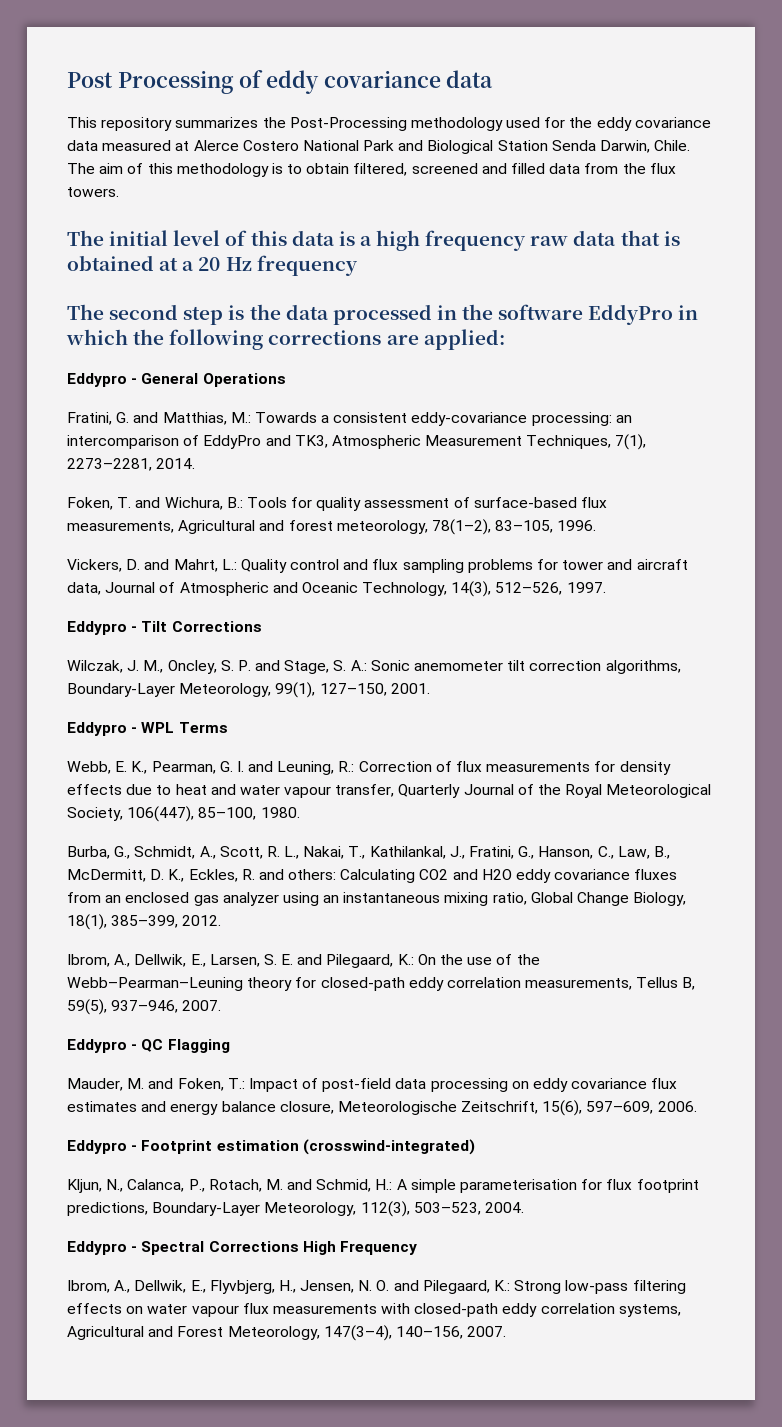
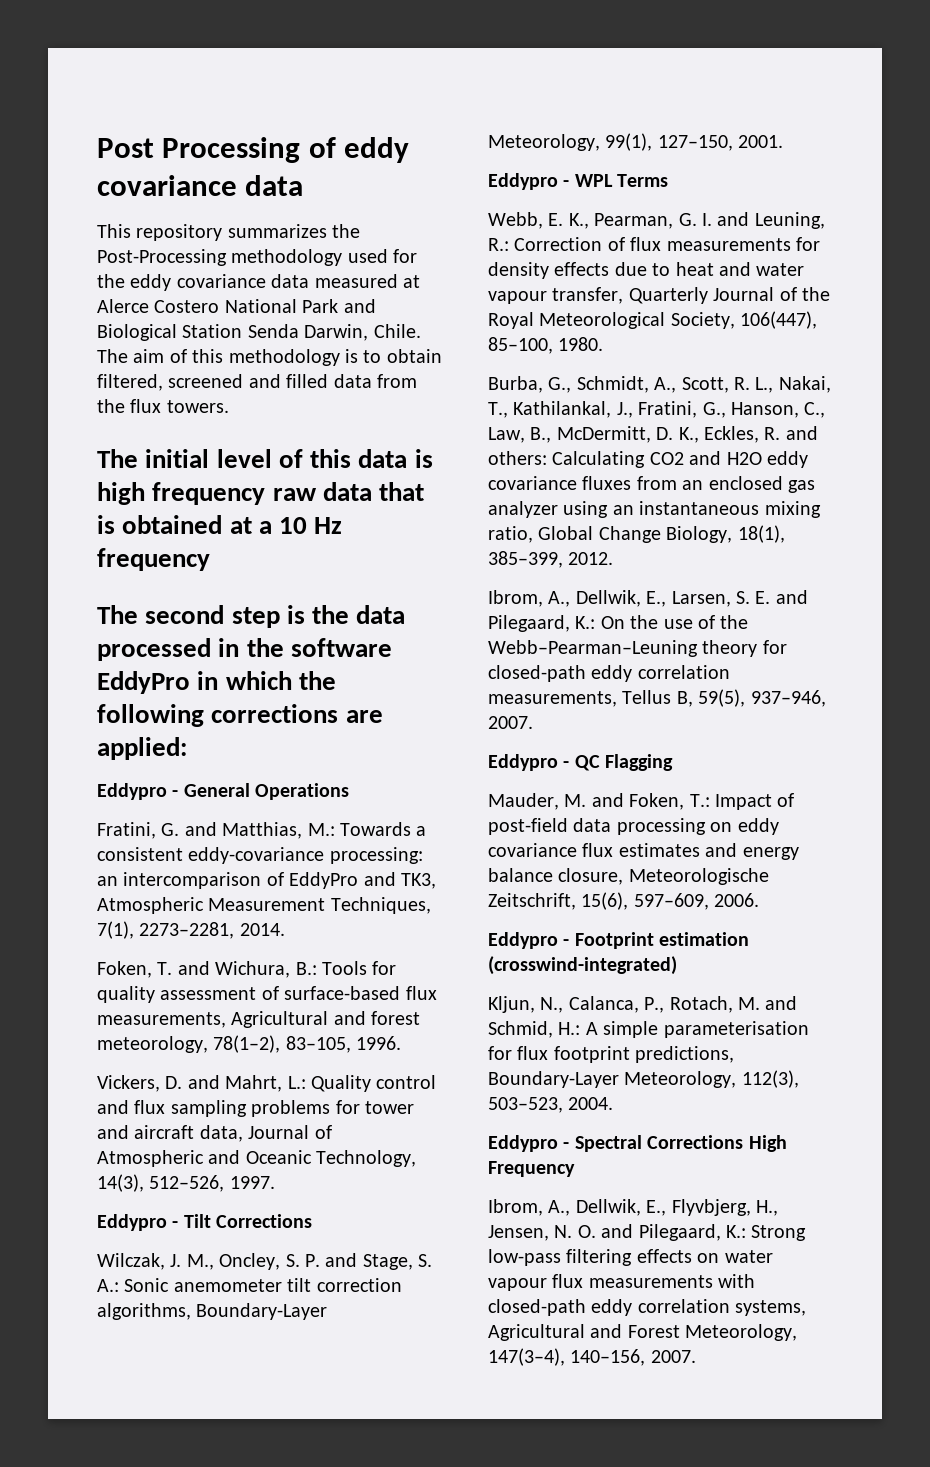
[359,236,372,246] a -> (433, 458) none
[198,257,221,271] 20 -> [279,517,308,534] 10

